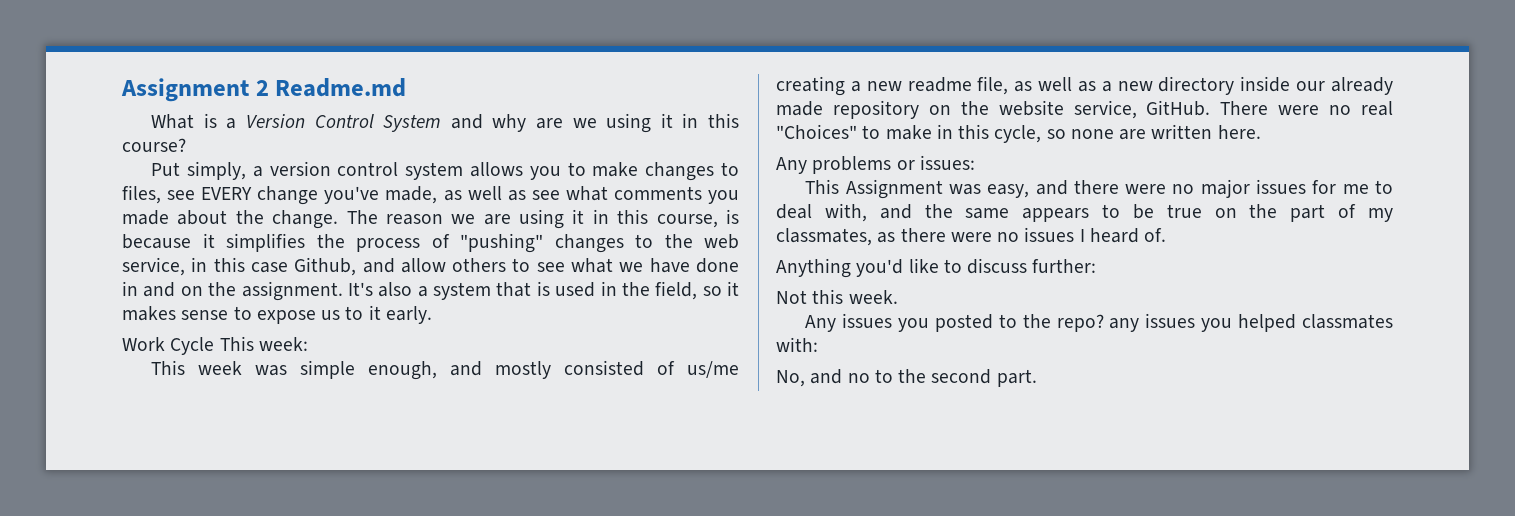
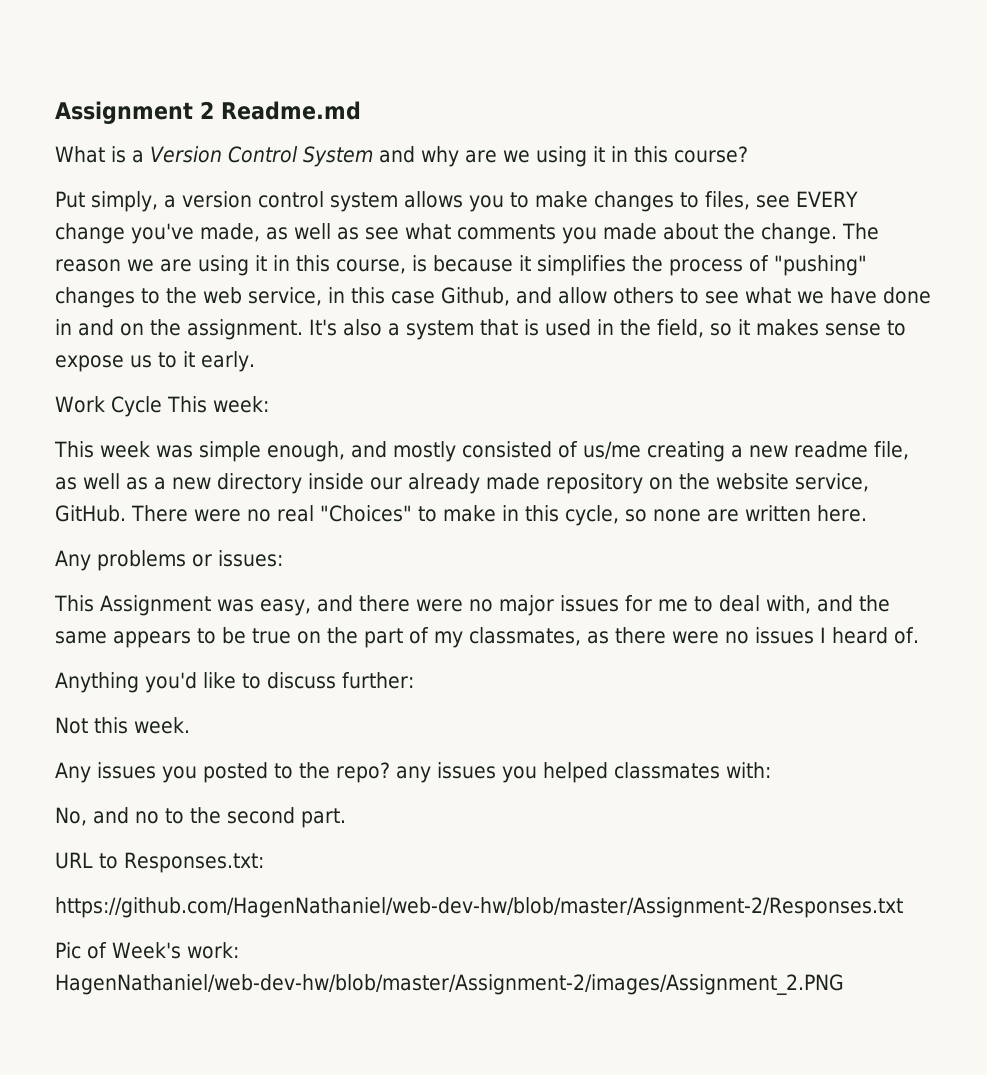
(1037, 378) none -> [55,852,264,873] [55,897,903,918] [55,942,239,959] [55,974,844,995] // URL to Responses.txt: // https://github.com/HagenNathaniel/web-dev-hw/blob/master/Assignment-2/Responses.txt // Pic of Week's work: HagenNathaniel/web-dev-hw/blob/master/Assignment-2/images/Assignment_2.PNG

